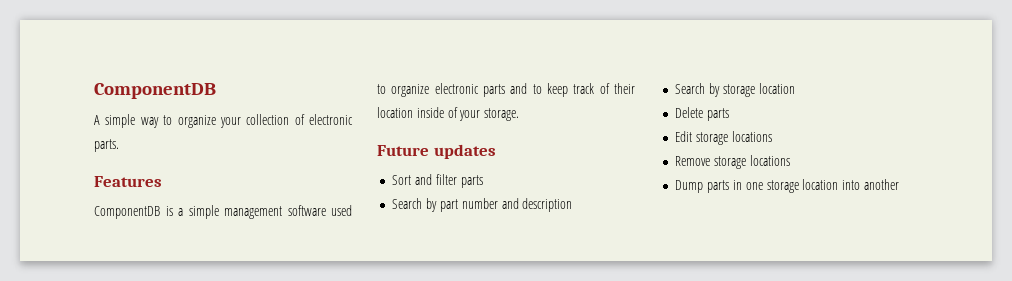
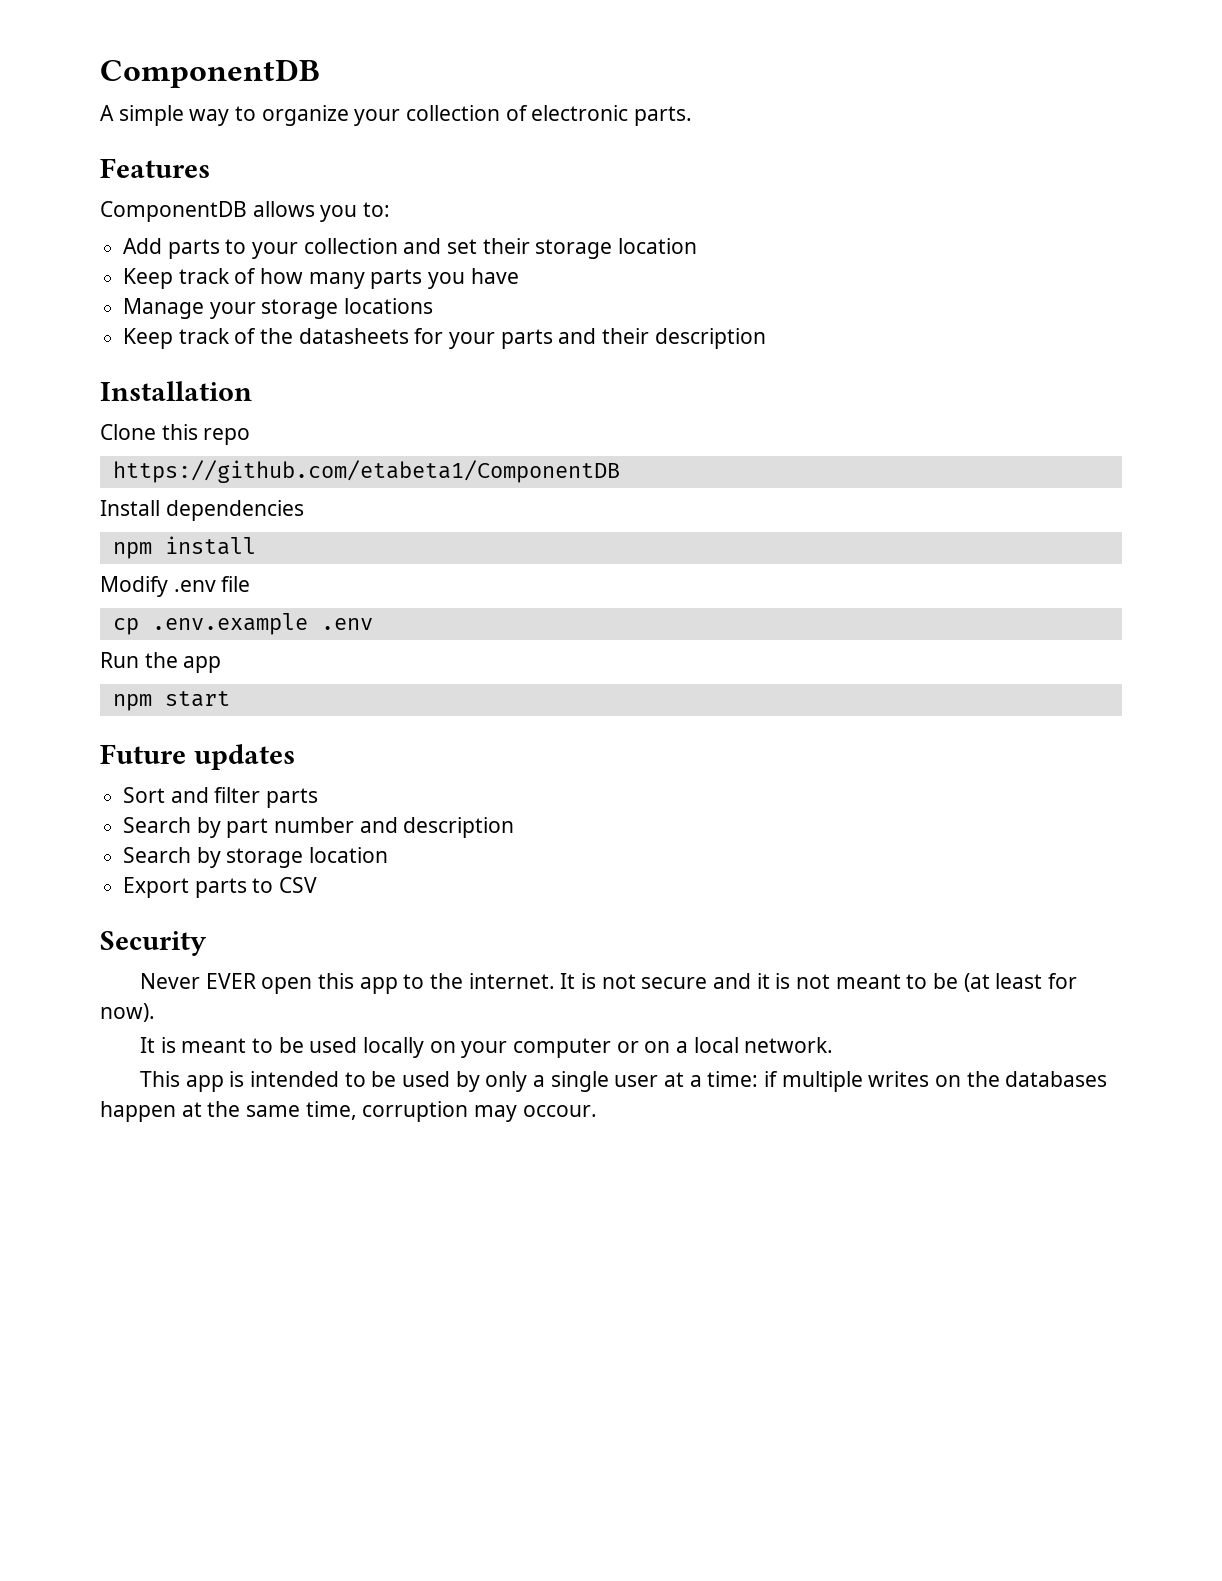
[165,205,352,219] [377,83,635,97] [377,107,520,121] is a simple management software used to organize electronic parts and to keep track of their location inside of your storage. -> [252,201,391,222] [123,238,698,259] [123,268,519,289] [123,298,434,319] [123,328,766,349] [100,381,252,401] [100,424,251,445] [112,460,620,483] [100,500,304,521] [112,536,256,559] [100,576,251,597] [112,613,373,635] [100,652,222,673] [112,691,230,711] allows you to: // Add parts to your collection and set their storage location // Keep track of how many parts you have // Manage your storage locations // Keep track of the datasheets for your parts and their description // Installation // Clone this repo // https://github.com/etabeta1/ComponentDB // Install dependencies // npm install // Modify .env file // cp .env.example .env // Run the app // npm start
[675,107,730,121] [675,131,772,145] [675,155,790,169] [675,179,899,193] Delete parts // Edit storage locations // Remove storage locations // Dump parts in one storage location into another -> [123,877,318,898] [100,931,207,956] [139,973,1077,994] [100,1003,155,1022] [139,1037,834,1058] [139,1071,1108,1092] [100,1101,597,1122] Export parts to CSV // Security // Never EVER open this app to the internet. It is not secure and it is not meant to be (at least for now). // It is meant to be used locally on your computer or on a local network. // This app is intended to be used by only a single user at a time: if multiple writes on the databases happen at the same time, corruption may occour.

